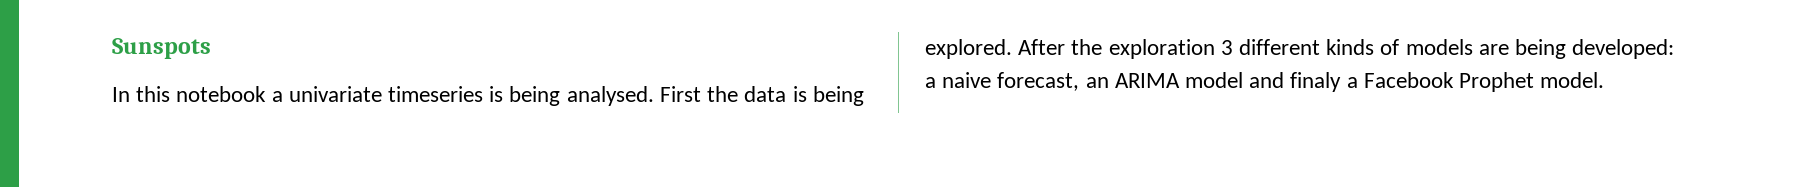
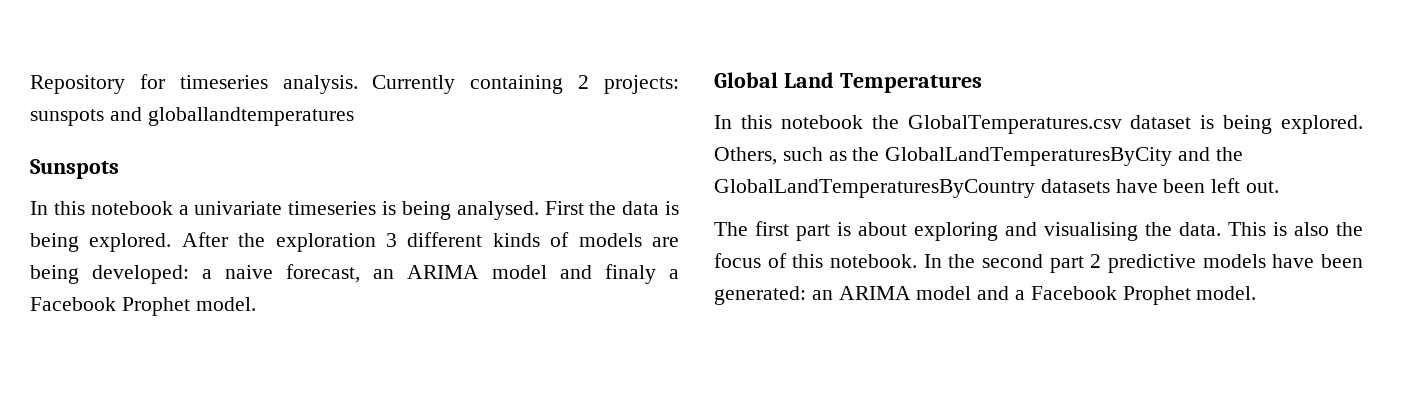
(112, 48) none -> [30,74,679,94] [30,107,354,126] Repository for timeseries analysis. Currently containing 2 projects: sunspots and globallandtemperatures //
(1605, 80) none -> [714,72,982,93] [714,115,1363,134] [714,147,1243,166] [714,178,1280,198] [714,221,1363,241] [714,253,1363,273] [714,286,1257,305] // Global Land Temperatures // In this notebook the GlobalTemperatures.csv dataset is being explored. Others, such as the GlobalLandTemperaturesByCity and the GlobalLandTemperaturesByCountry datasets have been left out. // The first part is about exploring and visualising the data. This is also the focus of this notebook. In the second part 2 predictive models have been generated: an ARIMA model and a Facebook Prophet model.

